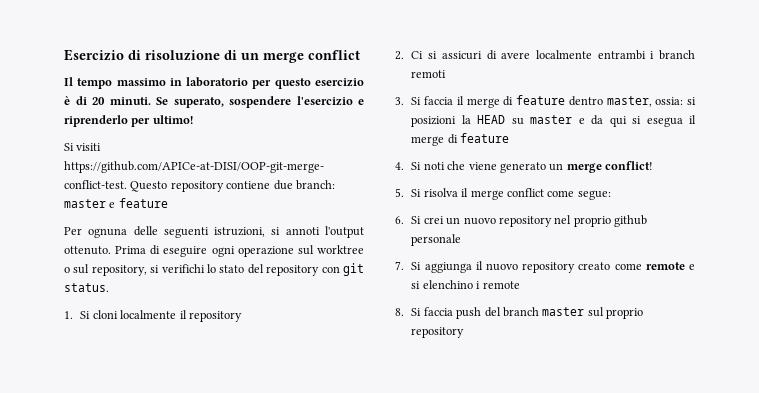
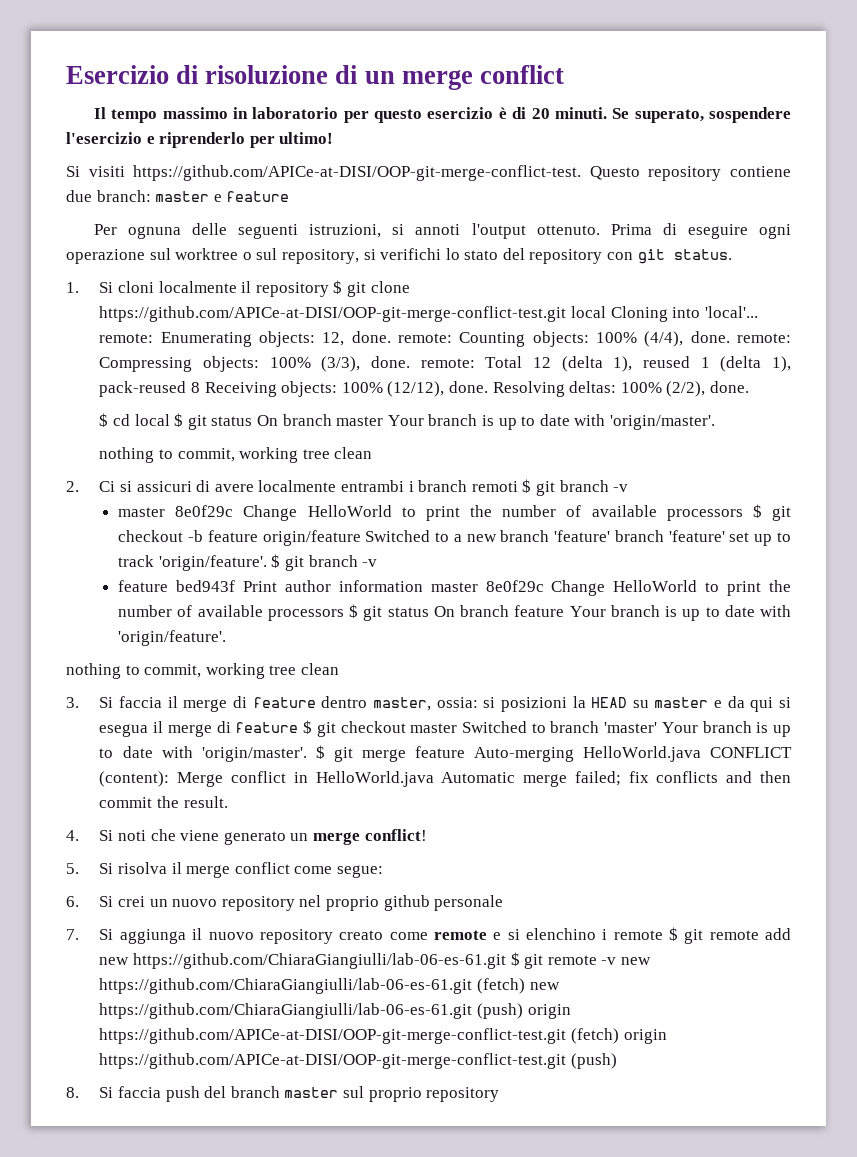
(242, 316) none -> [333,280,410,297] [99,306,758,322] [99,331,791,347] [99,356,791,372] [99,381,749,397] [99,413,715,430] [99,447,373,463] $ git clone https://github.com/APICe-at-DISI/OOP-git-merge-conflict-test.git local Cloning into 'local'... remote: Enumerating objects: 12, done. remote: Counting objects: 100% (4/4), done. remote: Compressing objects: 100% (3/3), done. remote: Total 12 (delta 1), reused 1 (delta 1), pack-reused 8 Receiving objects: 100% (12/12), done. Resolving deltas: 100% (2/2), done. // $ cd local $ git status On branch master Your branch is up to date with 'origin/master'. // nothing to commit, working tree clean
(447, 74) none -> [522,479,629,496] [118,504,791,521] [118,530,791,546] [118,554,378,571] [118,580,792,596] [118,604,791,621] [118,630,227,646] [66,663,339,679] $ git branch -v // master 8e0f29c Change HelloWorld to print the number of available processors $ git checkout -b feature origin/feature Switched to a new branch 'feature' branch 'feature' set up to track 'origin/feature'. $ git branch -v // feature bed943f Print author information master 8e0f29c Change HelloWorld to print the number of available processors $ git status On branch feature Your branch is up to date with 'origin/feature'. // nothing to commit, working tree clean
(510, 138) none -> [303,720,792,737] [99,745,793,762] [99,771,792,787] [99,796,228,808] $ git checkout master Switched to branch 'master' Your branch is up to date with 'origin/master'. $ git merge feature Auto-merging HelloWorld.java CONFLICT (content): Merge conflict in HelloWorld.java Automatic merge failed; fix conflicts and then commit the result.
(520, 285) none -> [668,927,792,944] [99,952,652,969] [99,978,560,994] [99,1003,571,1019] [99,1028,667,1044] [99,1053,618,1069] $ git remote add new https://github.com/ChiaraGiangiulli/lab-06-es-61.git $ git remote -v new https://github.com/ChiaraGiangiulli/lab-06-es-61.git (fetch) new https://github.com/ChiaraGiangiulli/lab-06-es-61.git (push) origin https://github.com/APICe-at-DISI/OOP-git-merge-conflict-test.git (fetch) origin https://github.com/APICe-at-DISI/OOP-git-merge-conflict-test.git (push)

